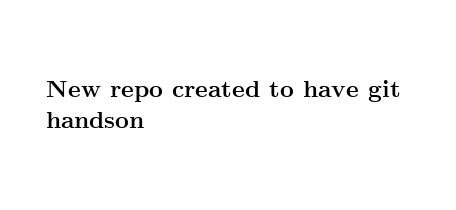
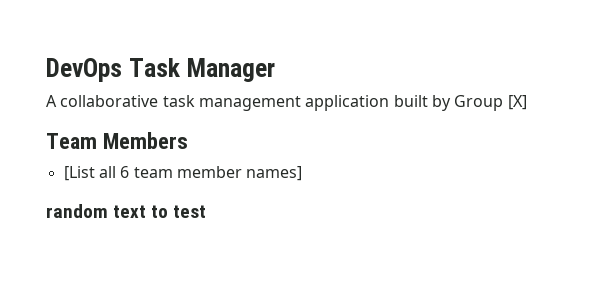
[46,80,401,102] [46,112,144,128] New repo created to have git handson -> [46,58,275,82] [46,95,527,111] [46,132,188,149] [63,166,303,181] [46,204,207,218] DevOps Task Manager // A collaborative task management application built by Group [X] // Team Members // [List all 6 team member names] // random text to test

